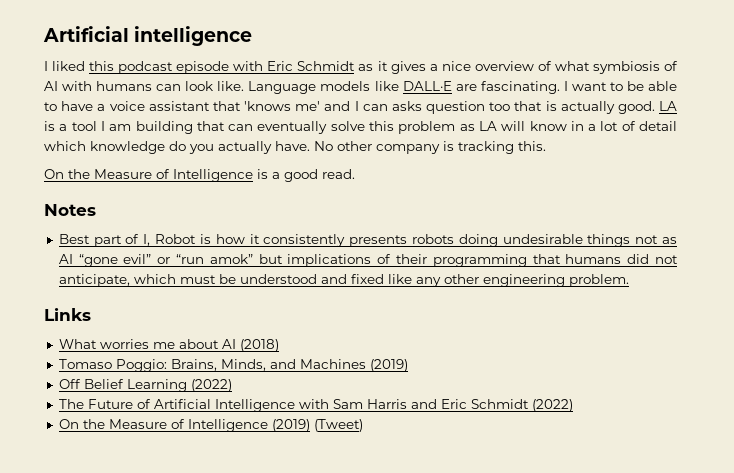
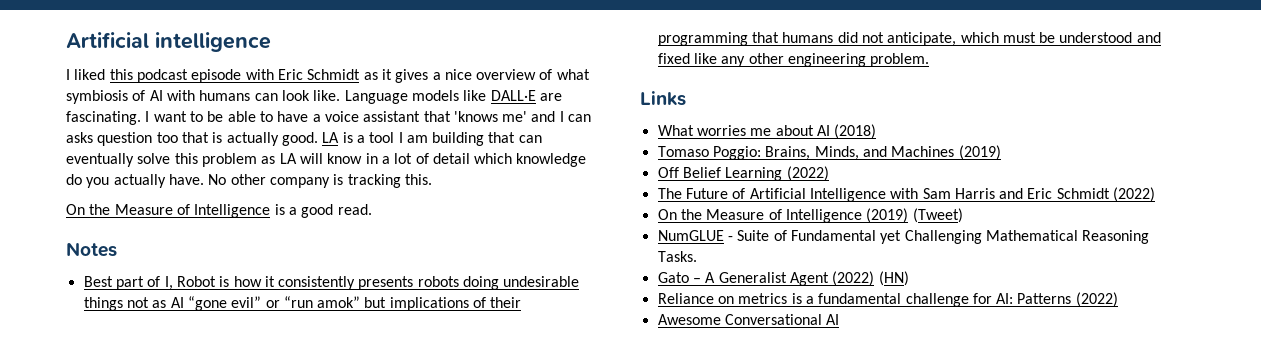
(363, 425) none -> [657,230,1150,244] [657,251,697,262] [657,271,909,286] [657,292,1118,307] [657,314,840,325] // NumGLUE - Suite of Fundamental yet Challenging Mathematical Reasoning Tasks. // Gato – A Generalist Agent (2022) (HN) // Reliance on metrics is a fundamental challenge for AI: Patterns (2022) // Awesome Conversational AI

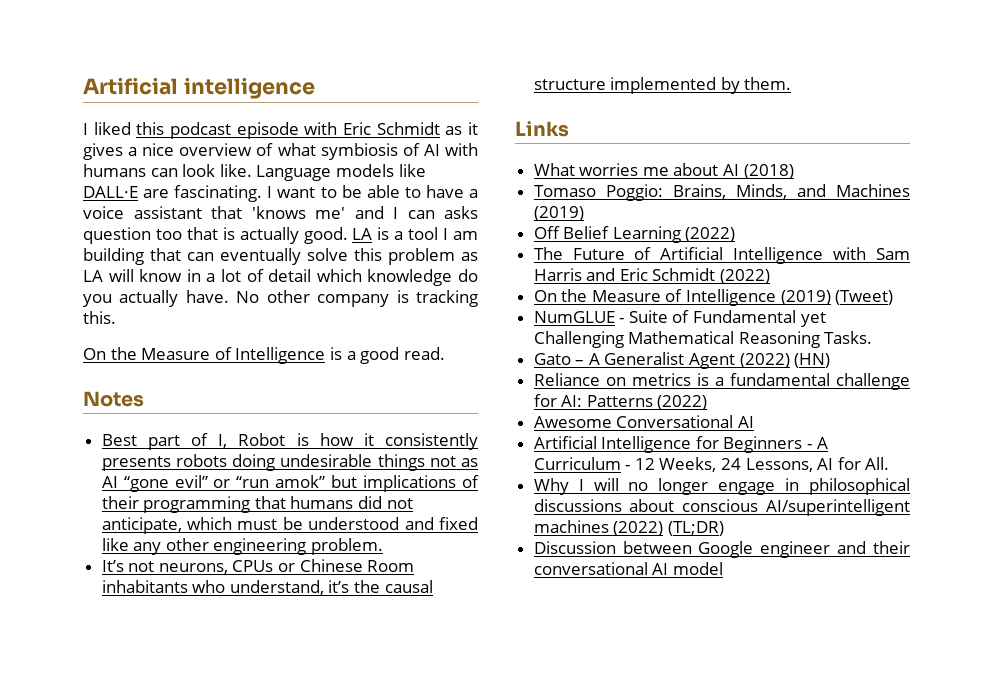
(930, 60) none -> [101,559,415,574] [101,580,433,595] [533,77,792,94] // It’s not neurons, CPUs or Chinese Room inhabitants who understand, it’s the causal structure implemented by them.
(840, 319) none -> [533,436,828,453] [533,457,890,472] [533,478,910,495] [533,499,910,516] [533,520,724,536] [533,541,910,558] [533,562,723,575] // Artificial Intelligence for Beginners - A Curriculum - 12 Weeks, 24 Lessons, AI for All. // Why I will no longer engage in philosophical discussions about conscious AI/superintelligent machines (2022) (TL;DR) // Discussion between Google engineer and their conversational AI model

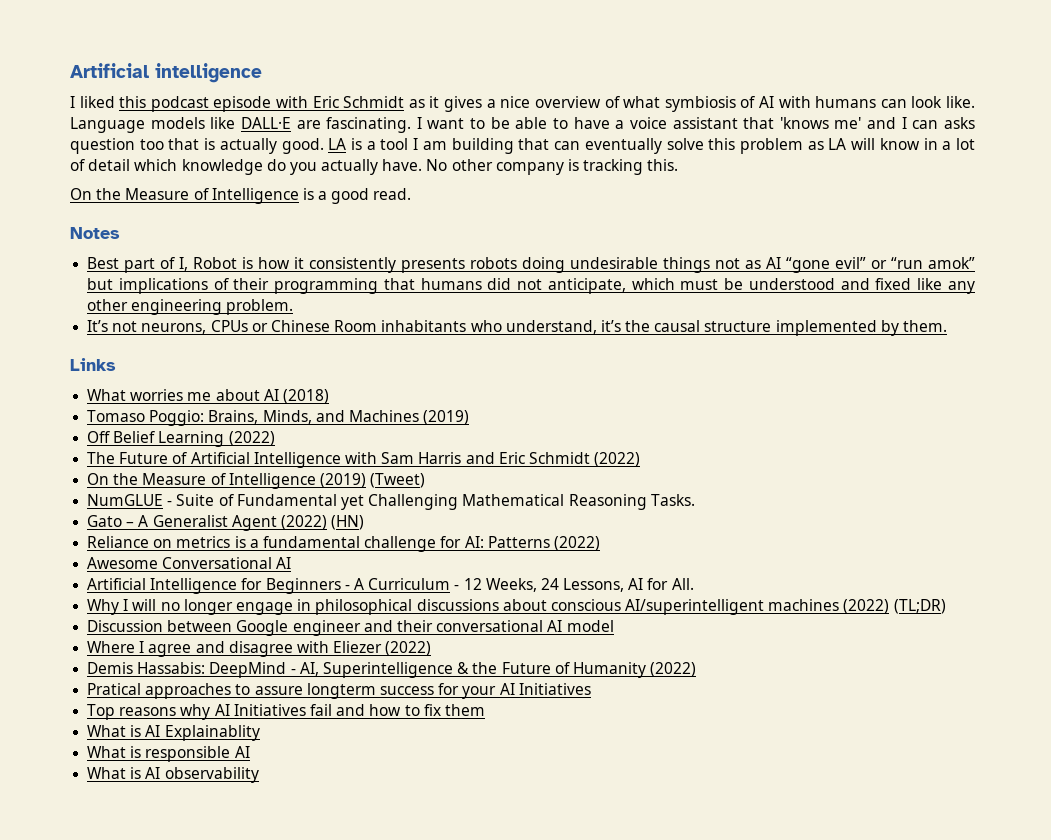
(723, 568) none -> [87,641,432,657] [87,662,697,678] [87,683,591,699] [87,704,485,720] [87,725,260,741] [87,746,250,762] [87,767,259,783] // Where I agree and disagree with Eliezer (2022) // Demis Hassabis: DeepMind - AI, Superintelligence & the Future of Humanity (2022) // Pratical approaches to assure longterm success for your AI Initiatives // Top reasons why AI Initiatives fail and how to fix them // What is AI Explainablity // What is responsible AI // What is AI observability

